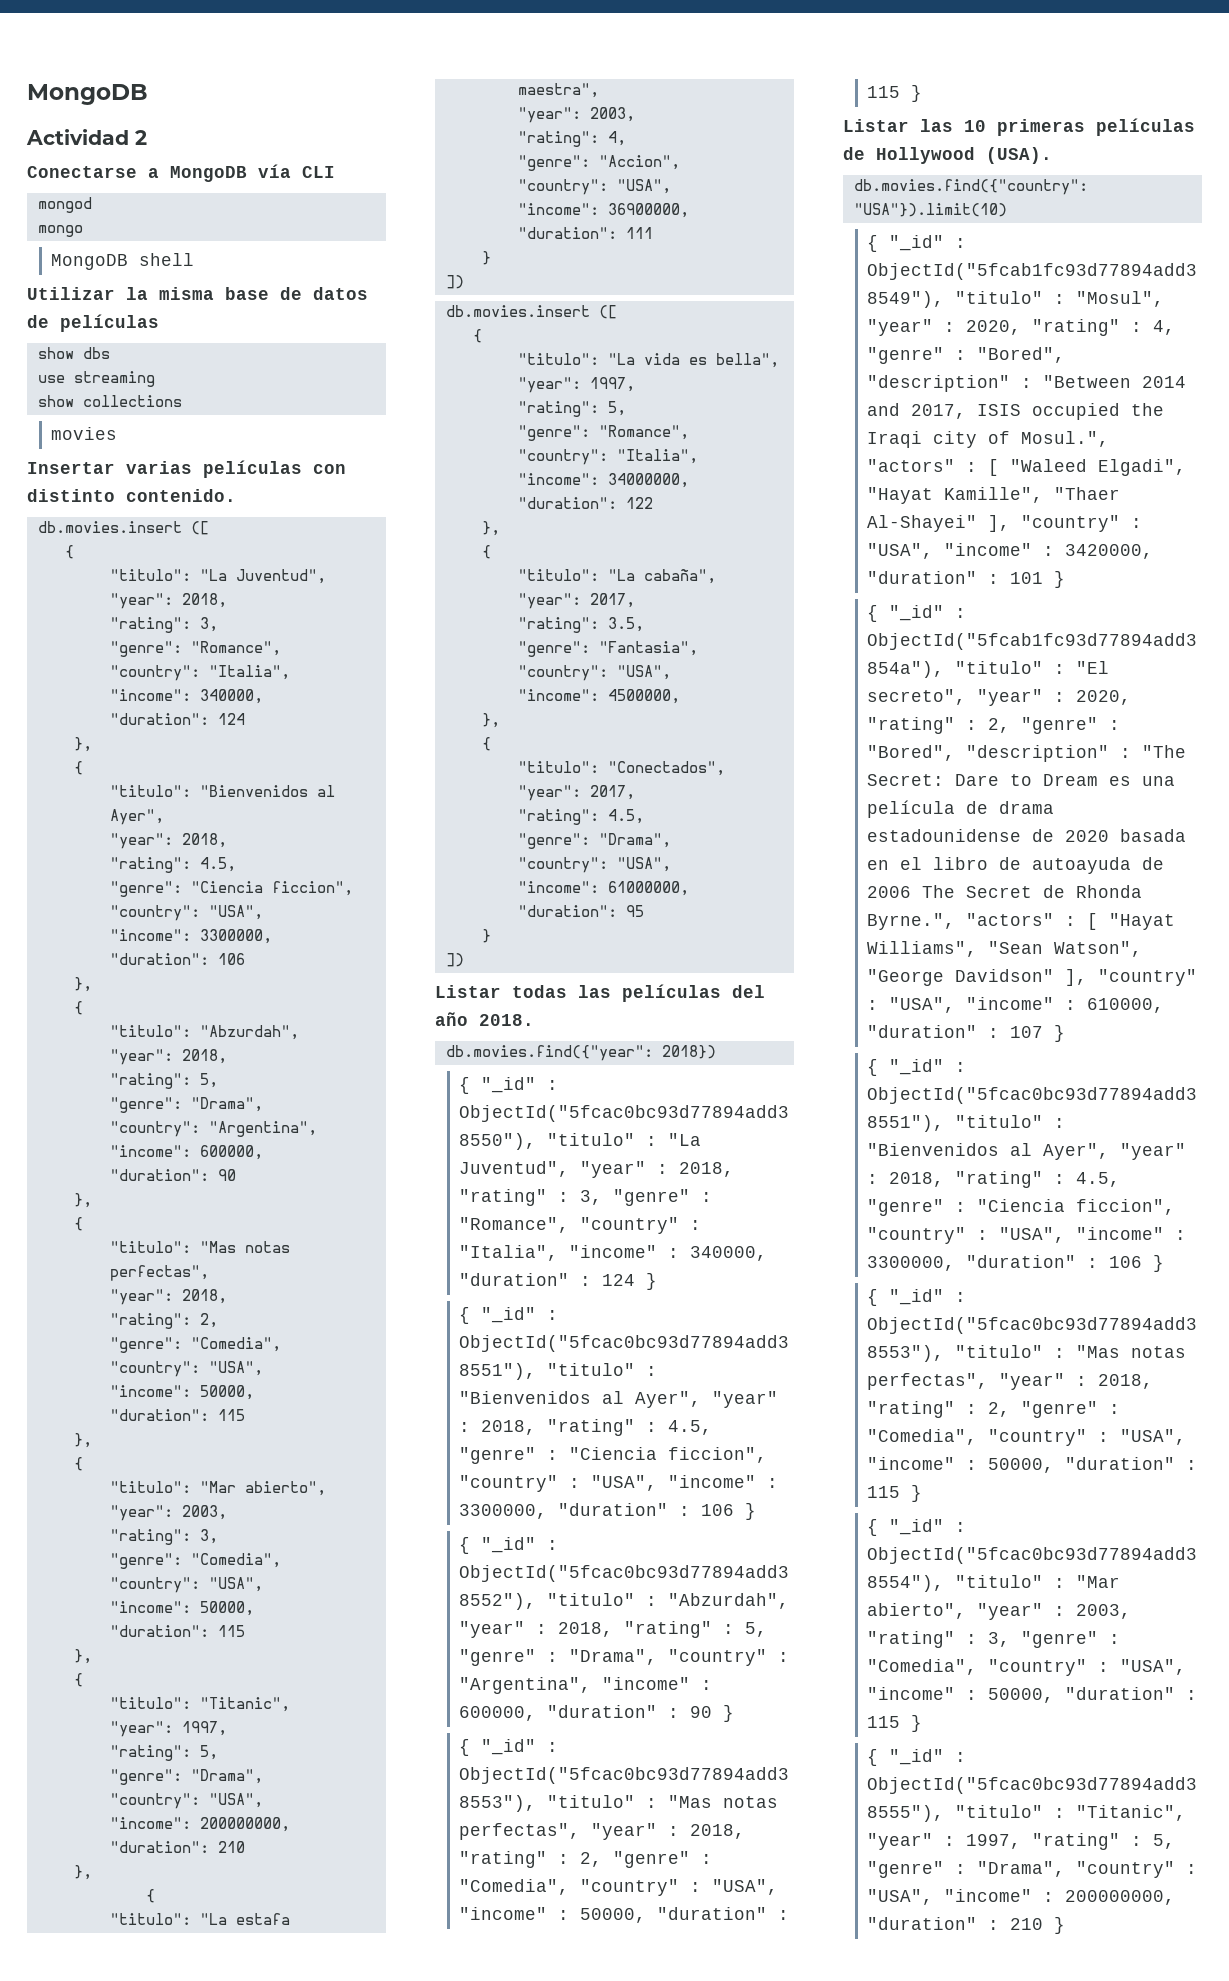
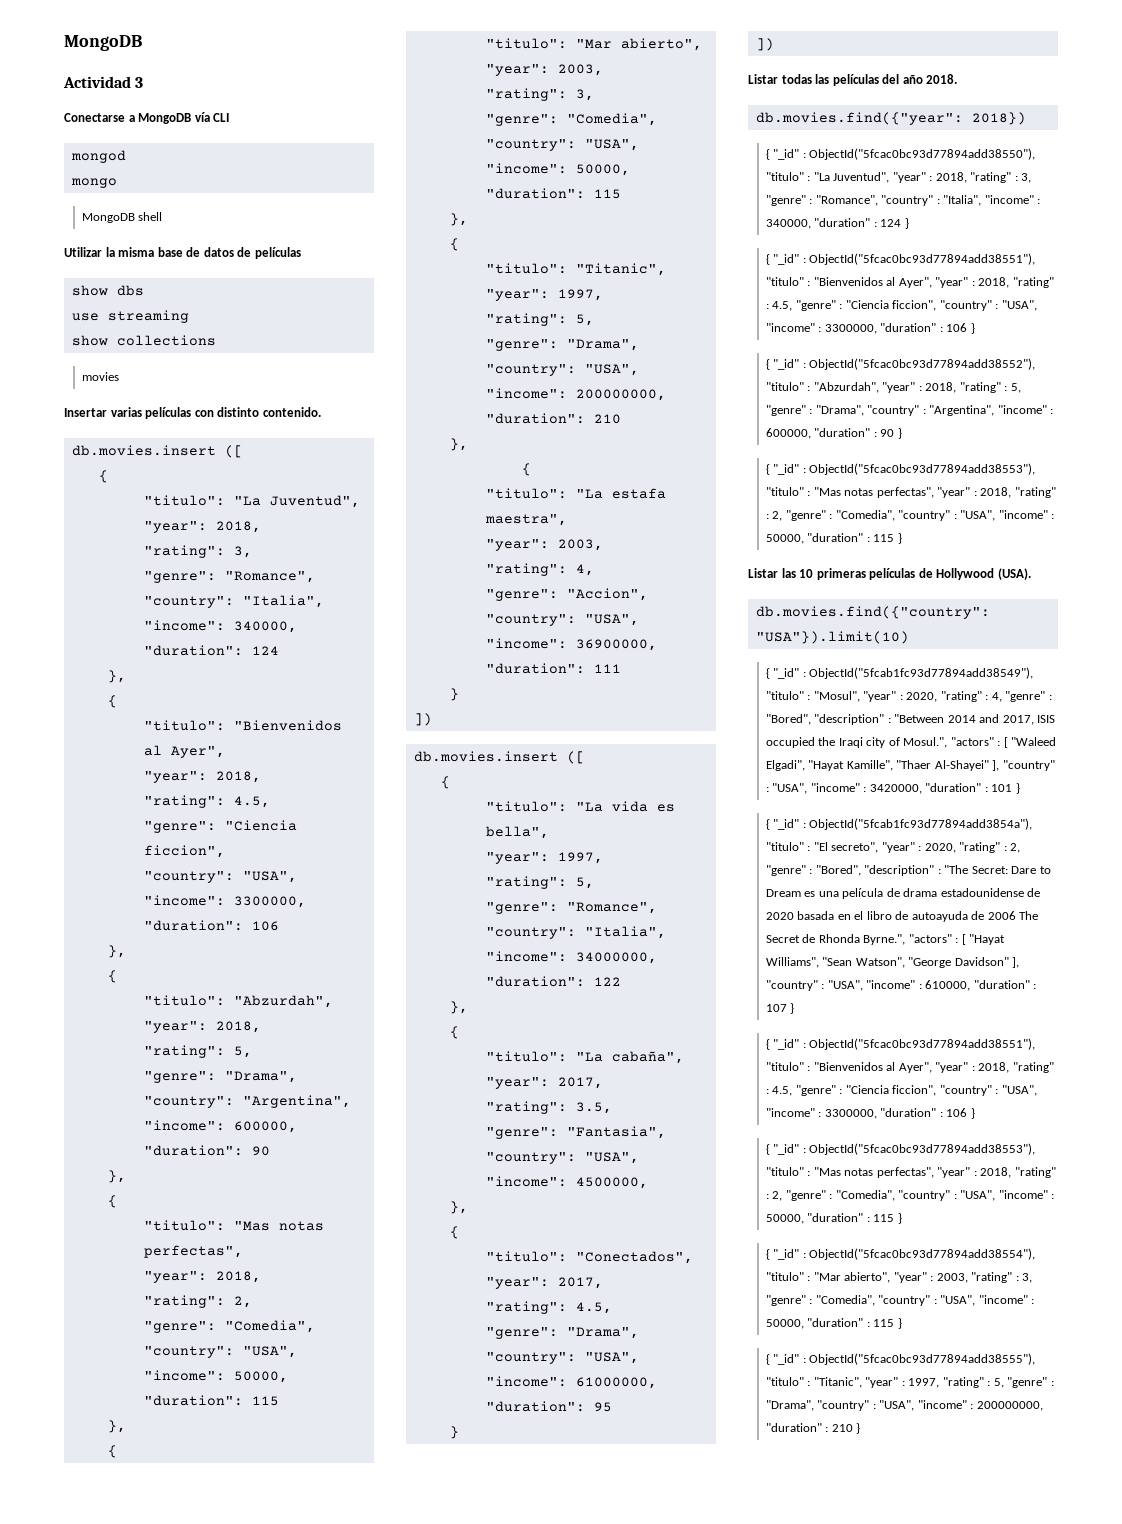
[135,130,147,145] 2 -> [135,77,144,88] 3

